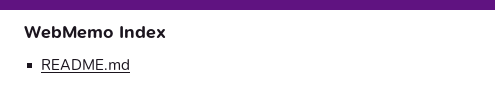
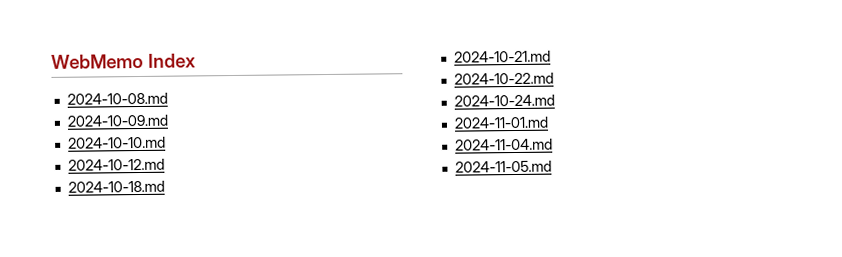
[41,59,131,71] README.md -> [66,92,168,105] [66,114,168,127] [67,136,166,149] [67,158,165,171] [67,180,165,193] [453,50,551,63] [453,72,554,85] [453,94,555,107] [453,116,548,129] [454,138,553,151] [454,160,552,173] 2024-10-08.md // 2024-10-09.md // 2024-10-10.md // 2024-10-12.md // 2024-10-18.md // 2024-10-21.md // 2024-10-22.md // 2024-10-24.md // 2024-11-01.md // 2024-11-04.md // 2024-11-05.md

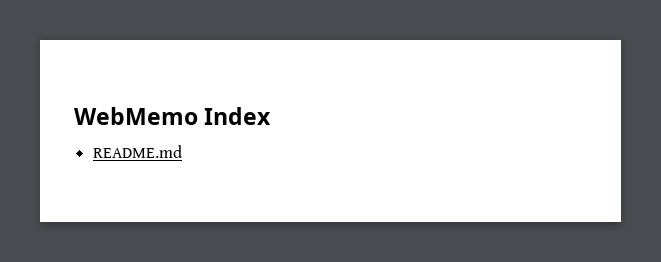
[66,92,168,105] [66,114,168,127] [67,136,166,149] [67,158,165,171] [67,180,165,193] [453,50,551,63] [453,72,554,85] [453,94,555,107] [453,116,548,129] [454,138,553,151] [454,160,552,173] 2024-10-08.md // 2024-10-09.md // 2024-10-10.md // 2024-10-12.md // 2024-10-18.md // 2024-10-21.md // 2024-10-22.md // 2024-10-24.md // 2024-11-01.md // 2024-11-04.md // 2024-11-05.md -> [92,145,182,158] README.md

